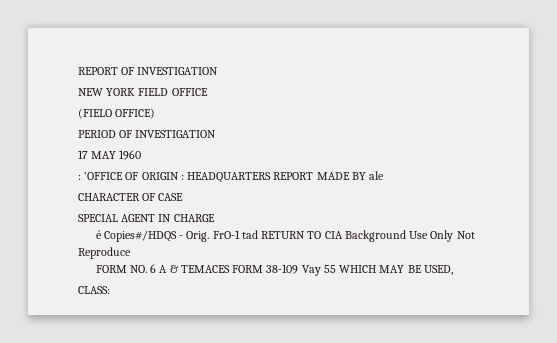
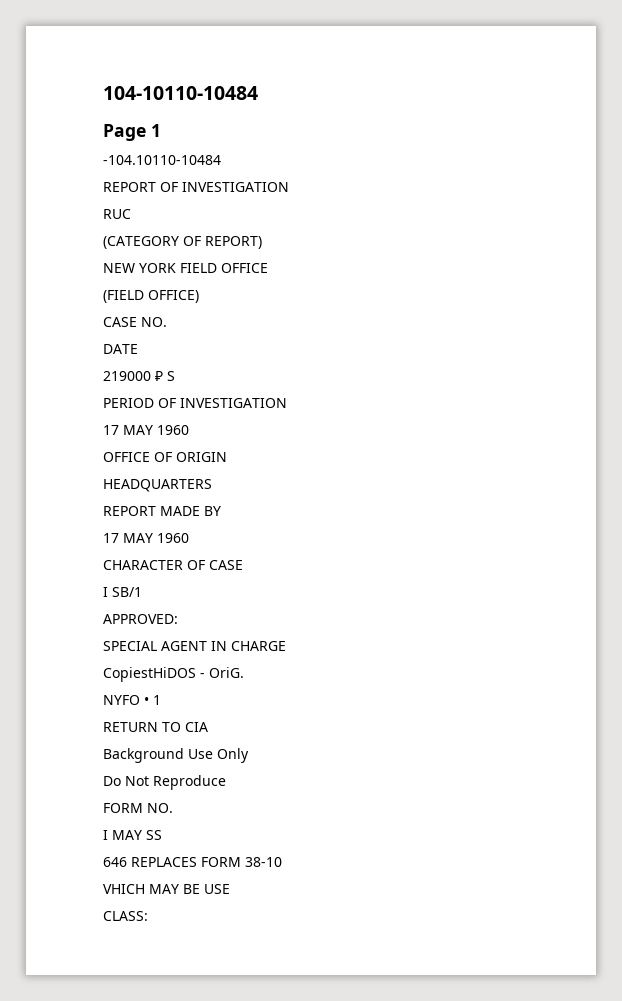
(78, 71) none -> [103,86,258,100] [103,124,161,141] [103,155,221,165] 104-10110-10484 // Page 1 // -104.10110-10484 //
(219, 71) none -> [103,209,131,219] [103,236,262,249] // RUC // (CATEGORY OF REPORT)
[78,108,112,119] (FIELO -> [103,290,144,303] (FIELD
(156, 113) none -> [103,317,167,327] [103,344,138,354] [103,371,175,381] // CASE NO. // DATE // 219000 ₽ S
[78,171,124,180] : ‘OFFICE -> [103,452,150,462] OFFICE
[180,174,184,180] : -> (227, 457) //
(272, 177) none -> (212, 485) //
[369,171,385,180] ale -> [103,533,189,543] // 17 MAY 1960
(184, 197) none -> [103,587,142,597] [103,614,178,624] // I SB/1 // APPROVED:
[95,230,258,242] é Copies#/HDQS - Orig. FrO-1 tad -> [103,667,244,682] [103,695,161,705] CopiestHiDOS - OriG. // NYFO • 1 //
(343, 235) none -> (208, 727) //
(454, 236) none -> [103,776,121,786] // Do
[150,264,377,276] 6 A & TEMACES FORM 38-109 Vay 55 WHICH -> [103,830,162,840] [103,857,282,867] [103,884,145,894] // I MAY SS // 646 REPLACES FORM 38-10 // VHICH
[423,265,453,275] USED, -> [204,884,230,894] USE

